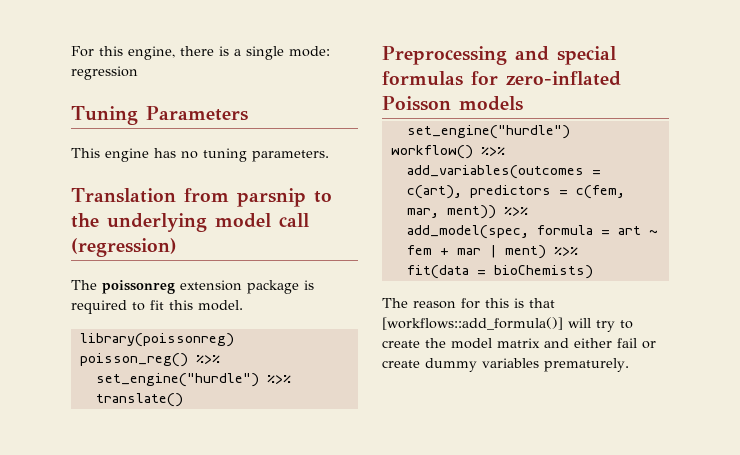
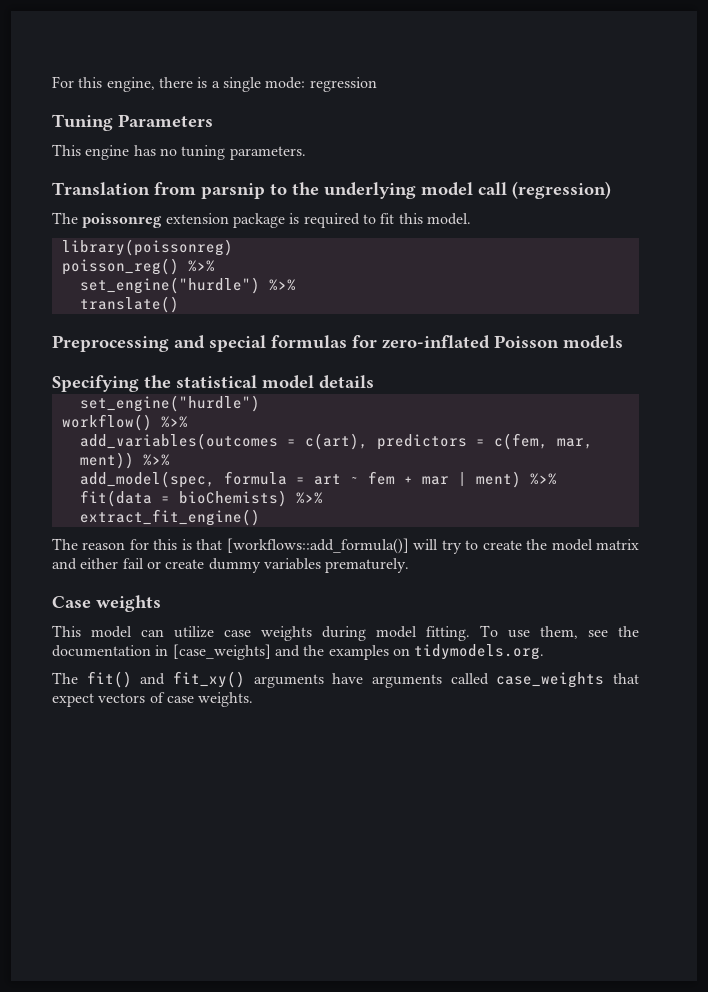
(523, 103) none -> [52,375,374,392] // Specifying the statistical model details
(593, 272) none -> [295,492,323,504] [79,509,260,526] %>% // extract_fit_engine()
(629, 365) none -> [52,595,161,612] [52,625,639,641] [52,644,545,660] [52,671,639,688] [52,692,254,707] // Case weights // This model can utilize case weights during model fitting. To use them, see the documentation in [case_weights] and the examples on tidymodels.org. // The fit() and fit_xy() arguments have arguments called case_weights that expect vectors of case weights.

